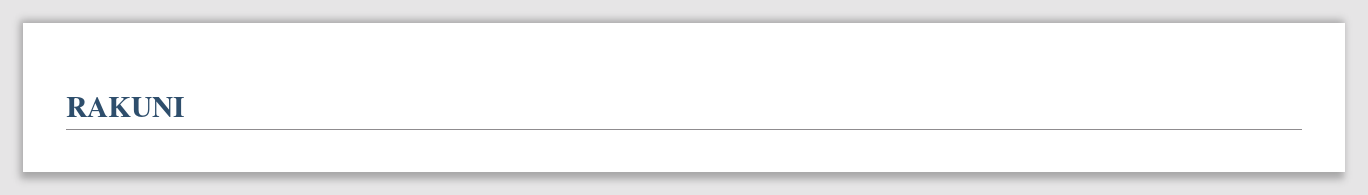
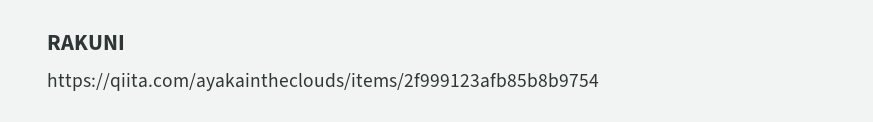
(184, 107) none -> [47,72,599,91] // https://qiita.com/ayakaintheclouds/items/2f999123afb85b8b9754

